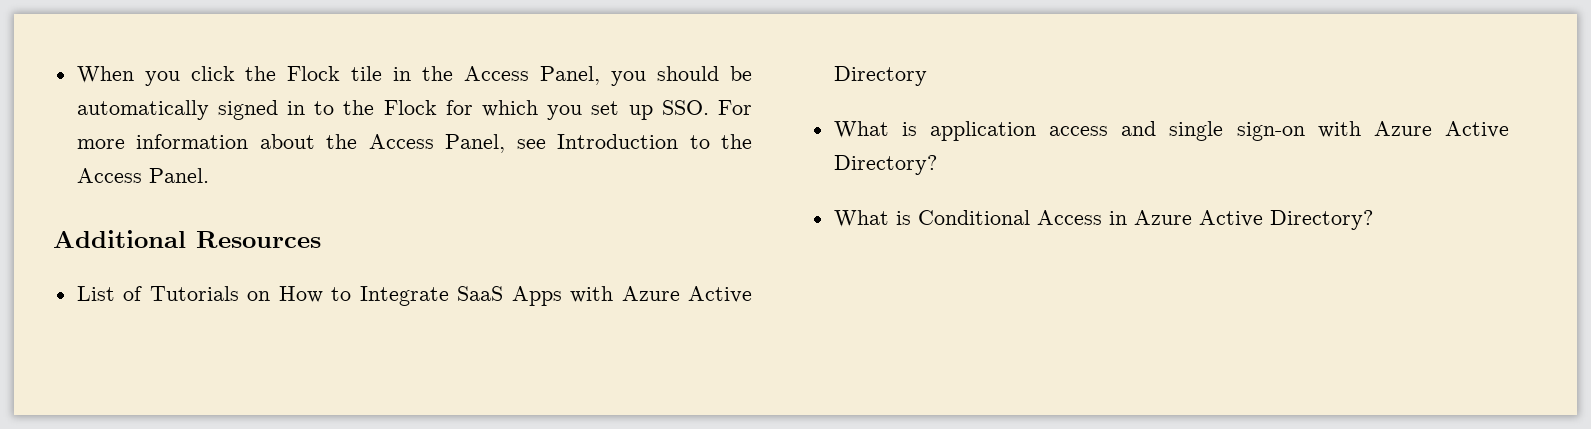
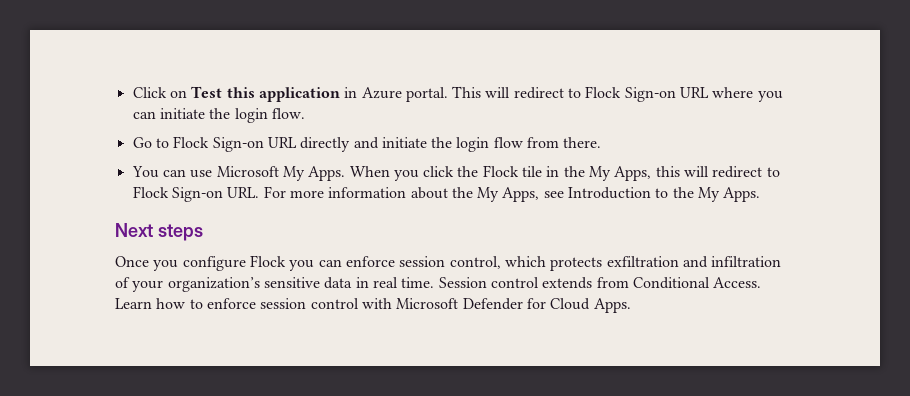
(76, 74) none -> [132,86,783,102] [132,108,305,123] [132,136,602,152] [131,166,346,181] Click on Test this application in Azure portal. This will redirect to Flock Sign-on URL where you can initiate the login flow. // Go to Flock Sign-on URL directly and initiate the login flow from there. // You can use Microsoft My Apps.
[464,66,752,86] [76,100,709,120] Access Panel, you should be automatically signed in to the Flock for which you set up SSO. -> [589,166,780,181] [132,186,260,202] My Apps, this will redirect to Flock Sign-on URL.
[368,134,506,153] Access Panel, -> [477,187,540,202] My Apps,
[76,168,209,183] [53,230,321,248] [76,286,753,306] [833,66,927,86] [833,121,1509,141] [833,155,937,175] [833,210,1373,230] Access Panel. // Additional Resources // List of Tutorials on How to Integrate SaaS Apps with Azure Active Directory // What is application access and single sign-on with Azure Active Directory? // What is Conditional Access in Azure Active Directory? -> [698,187,761,202] [115,223,203,241] [115,255,782,271] [115,277,762,292] [115,298,631,313] My Apps. // Next steps // Once you configure Flock you can enforce session control, which protects exfiltration and infiltration of your organization’s sensitive data in real time. Session control extends from Conditional Access. Learn how to enforce session control with Microsoft Defender for Cloud Apps.

